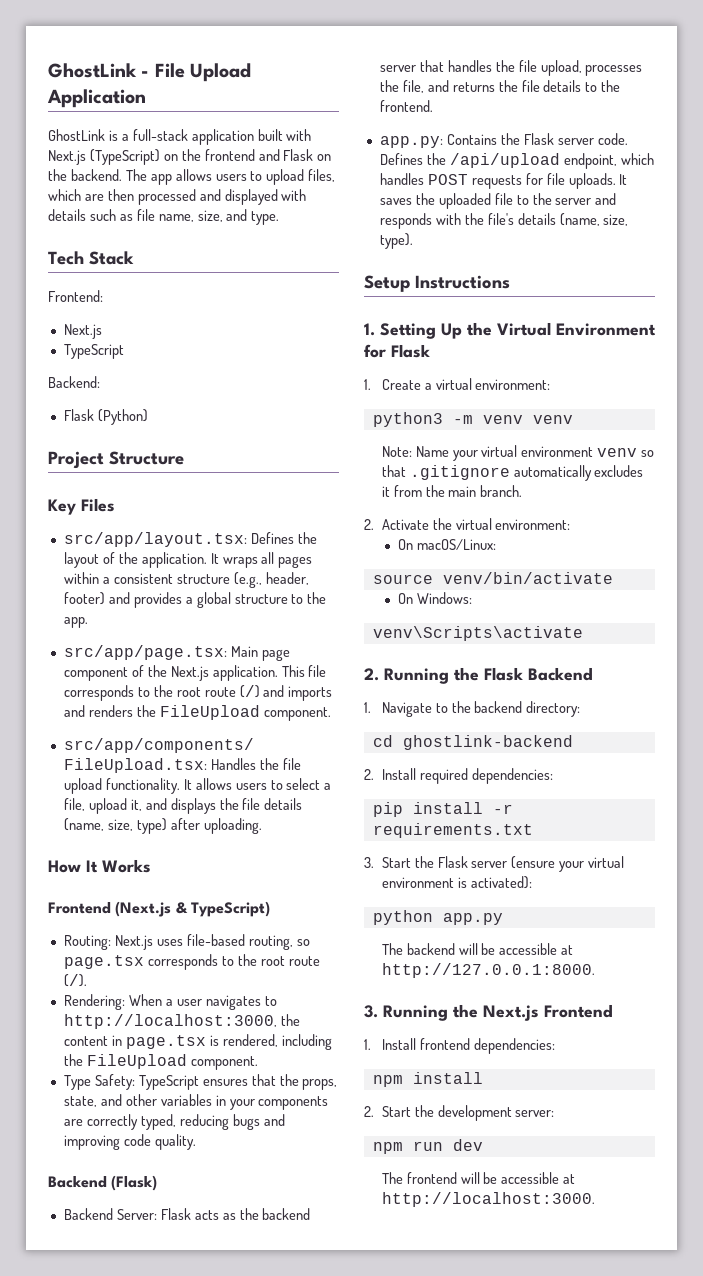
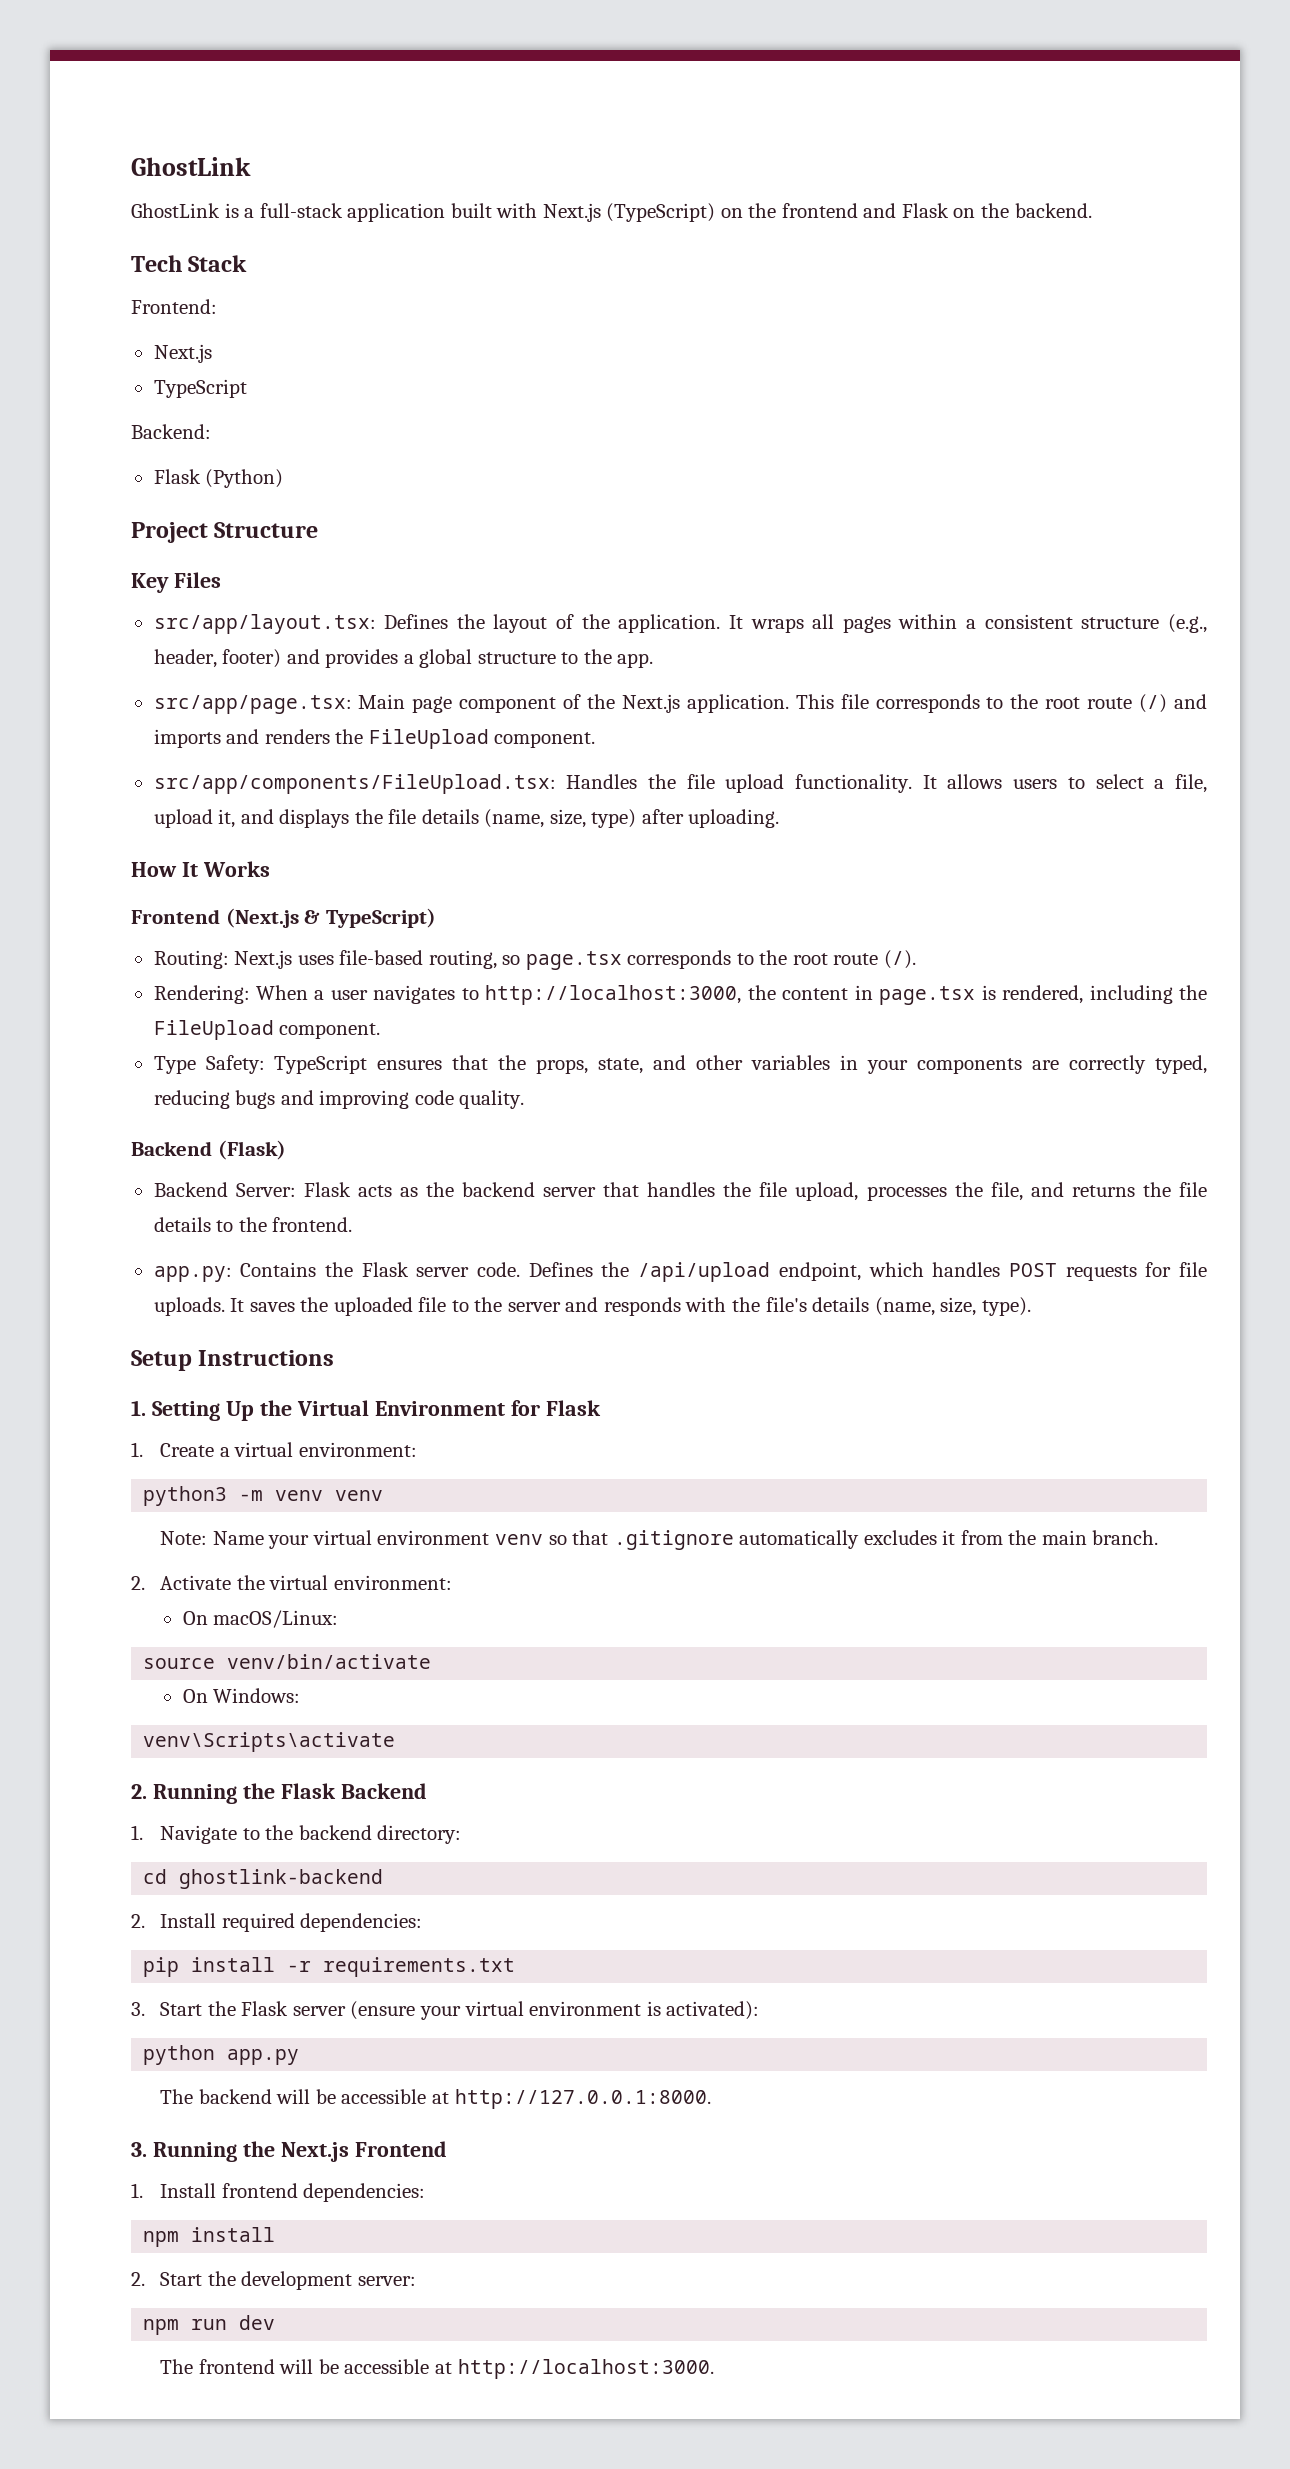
[48,63,252,82] [47,89,146,108] GhostLink - File Upload Application -> [131,157,251,176] GhostLink
[125,169,336,185] [48,189,307,205] [48,209,280,225] The app allows users to upload files, which are then processed and displayed with details such as file name, size, and type. -> (1092, 210) none

